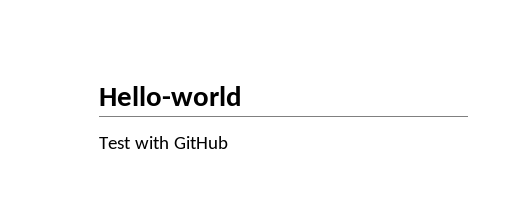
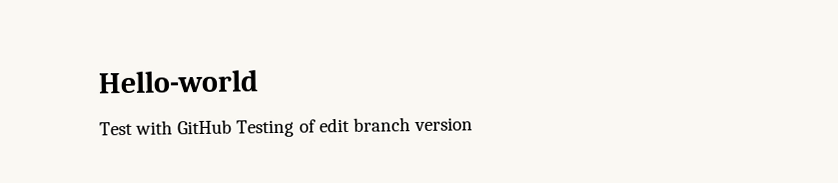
(228, 142) none -> [236,117,473,138] Testing of edit branch version

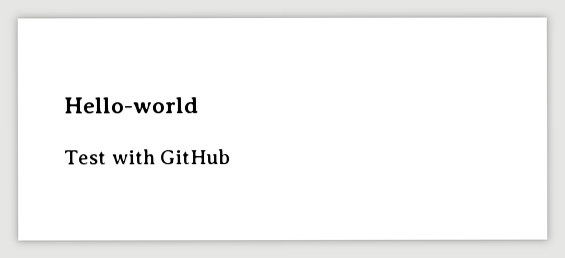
[236,117,473,138] Testing of edit branch version -> (232, 157) none

